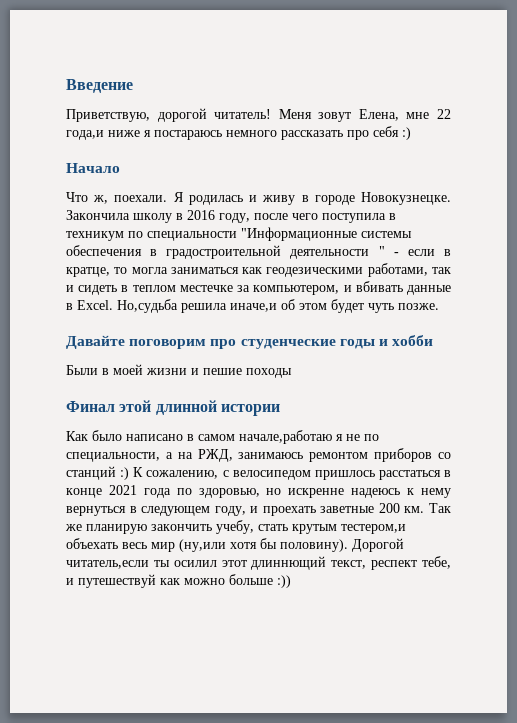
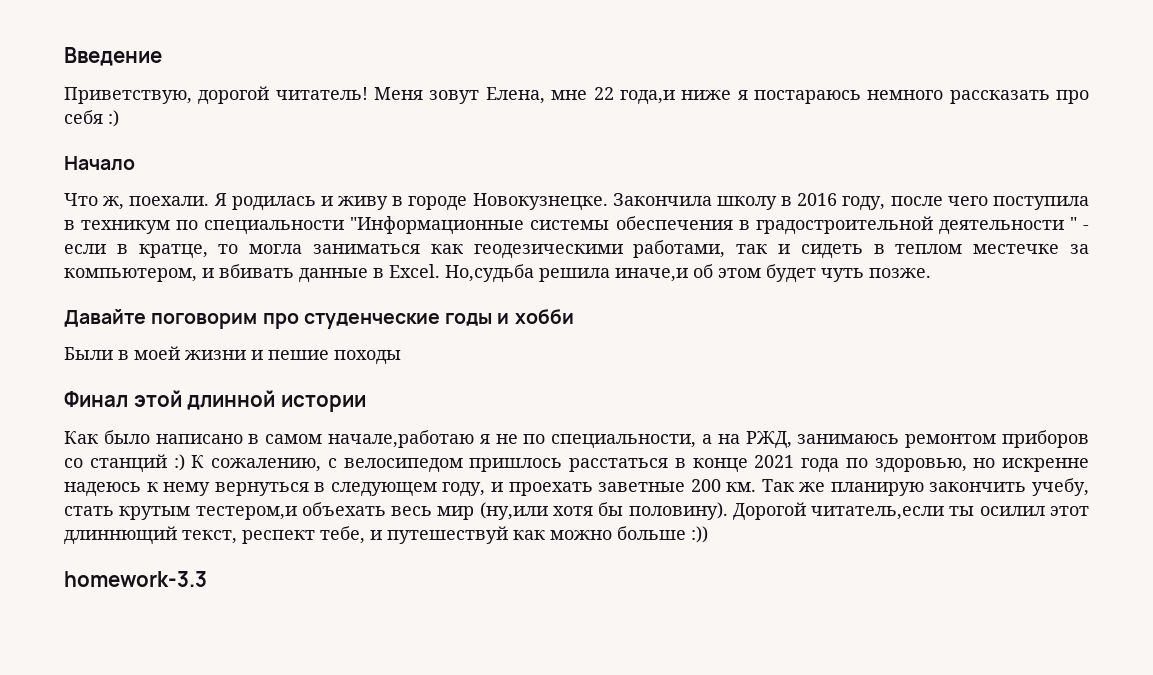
(291, 581) none -> [64,571,207,587] // homework-3.3

